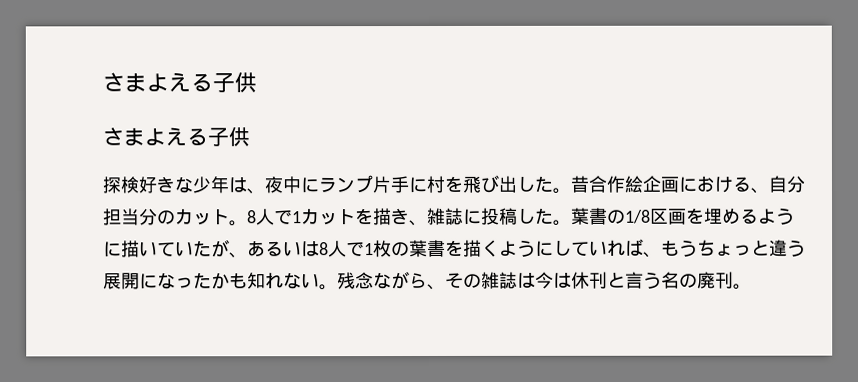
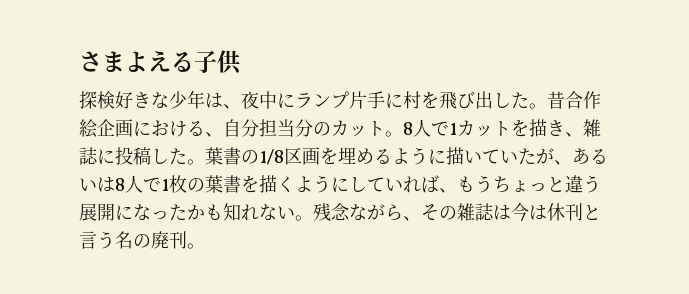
[102,72,257,94] [102,127,250,147] さまよえる子供 // さまよえる子供 -> [79,50,242,75] さまよえる子供

